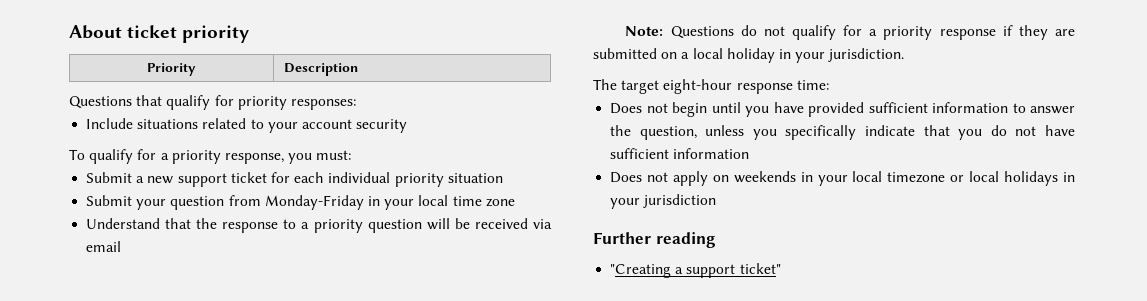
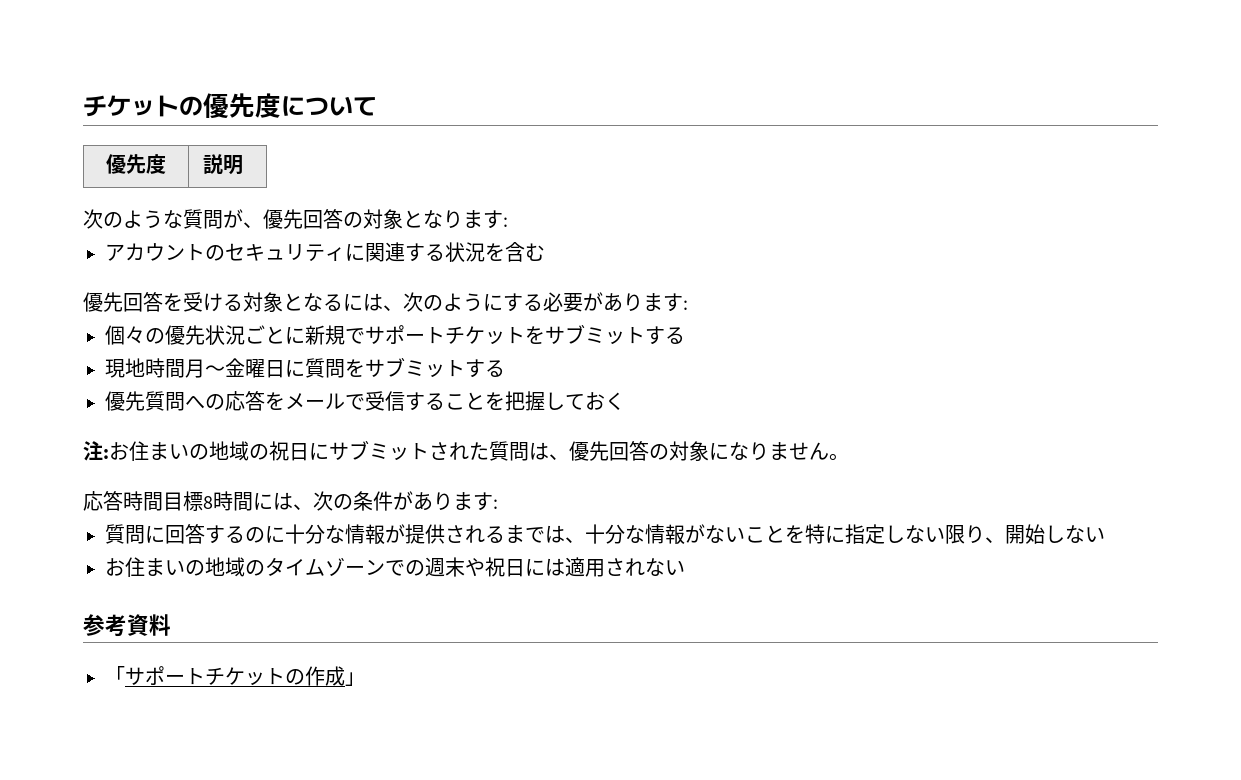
[69,25,250,43] [147,63,196,76] [283,63,358,76] [69,95,356,110] [86,118,408,133] [69,149,352,164] [86,172,503,187] [86,195,515,210] [86,218,552,233] [86,241,122,252] [625,25,1075,40] [593,48,905,63] [593,79,829,94] [610,102,1075,117] [610,125,1075,140] [610,148,750,159] [610,171,1075,186] [610,194,717,209] [593,232,716,248] [610,263,781,278] About ticket priority // Priority | Description // Questions that qualify for priority responses: // Include situations related to your account security // To qualify for a priority response, you must: // Submit a new support ticket for each individual priority situation // Submit your question from Monday-Friday in your local time zone // Understand that the response to a priority question will be received via email // Note: Questions do not qualify for a priority response if they are submitted on a local holiday in your jurisdiction. // The target eight-hour response time: // Does not begin until you have provided sufficient information to answer the question, unless you specifically indicate that you do not have sufficient information // Does not apply on weekends in your local timezone or local holidays in your jurisdiction // Further reading // "Creating a support ticket" -> [83,93,377,119] [106,154,166,174] [203,154,244,175] [83,209,508,229] [105,242,545,262] [83,292,688,312] [105,324,685,345] [105,357,505,378] [105,391,625,411] [83,440,849,461] [83,491,498,511] [105,524,1105,545] [105,557,685,577] [83,614,171,637] [105,666,365,686] チケットの優先度について // 優先度 | 説明 // 次のような質問が、優先回答の対象となります: // アカウントのセキュリティに関連する状況を含む // 優先回答を受ける対象となるには、次のようにする必要があります: // 個々の優先状況ごとに新規でサポートチケットをサブミットする // 現地時間月～金曜日に質問をサブミットする // 優先質問への応答をメールで受信することを把握しておく // 注:お住まいの地域の祝日にサブミットされた質問は、優先回答の対象になりません。 // 応答時間目標8時間には、次の条件があります: // 質問に回答するのに十分な情報が提供されるまでは、十分な情報がないことを特に指定しない限り、開始しない // お住まいの地域のタイムゾーンでの週末や祝日には適用されない // 参考資料 // 「サポートチケットの作成」

